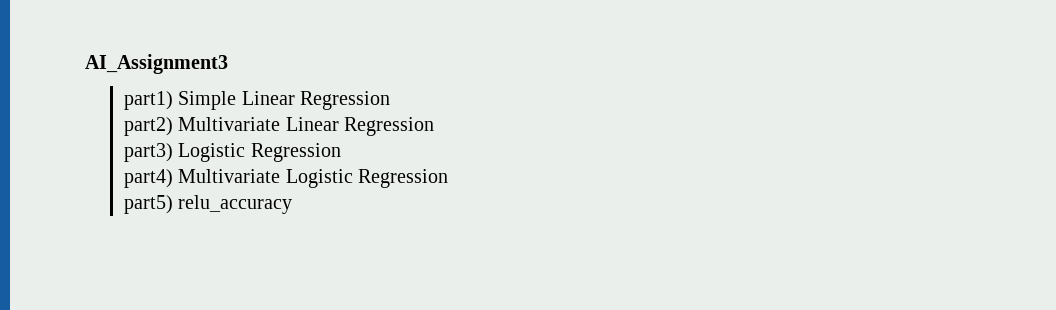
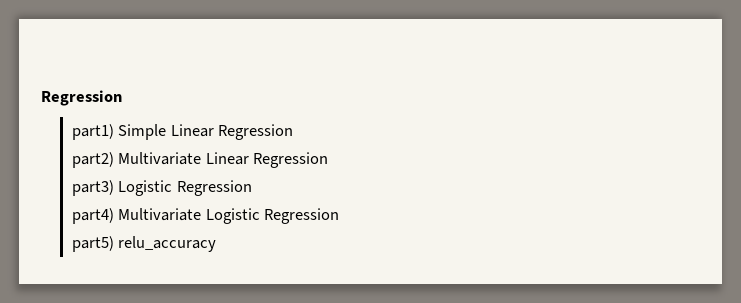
[85,54,228,74] AI_Assignment3 -> [41,90,122,106] Regression

